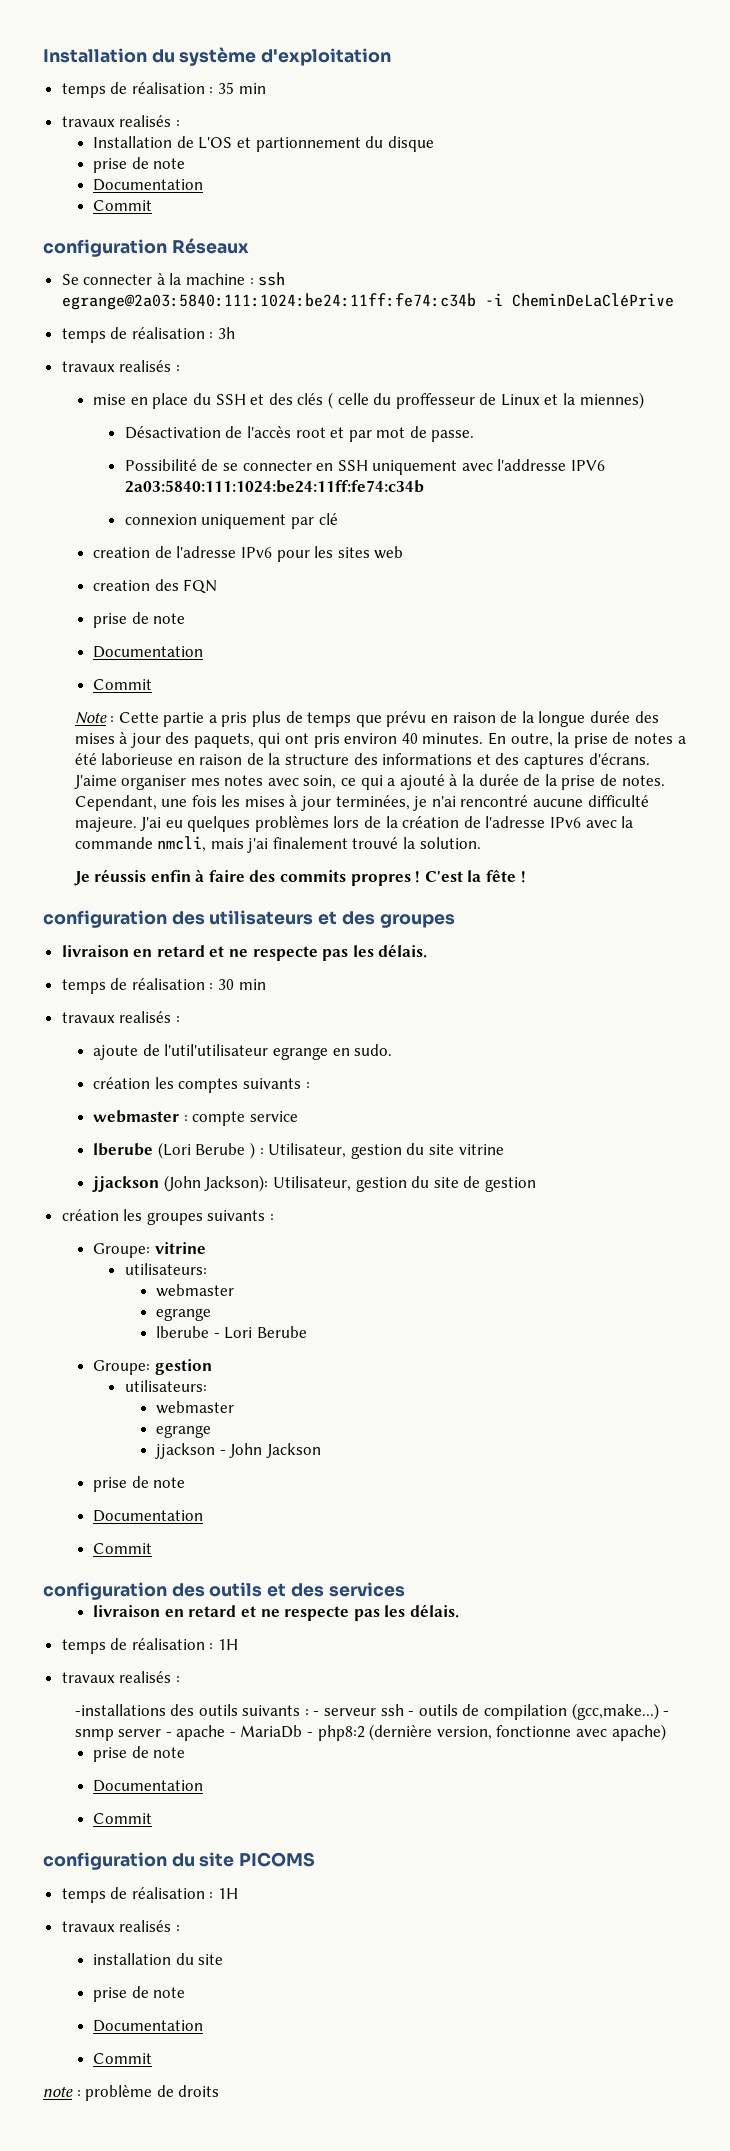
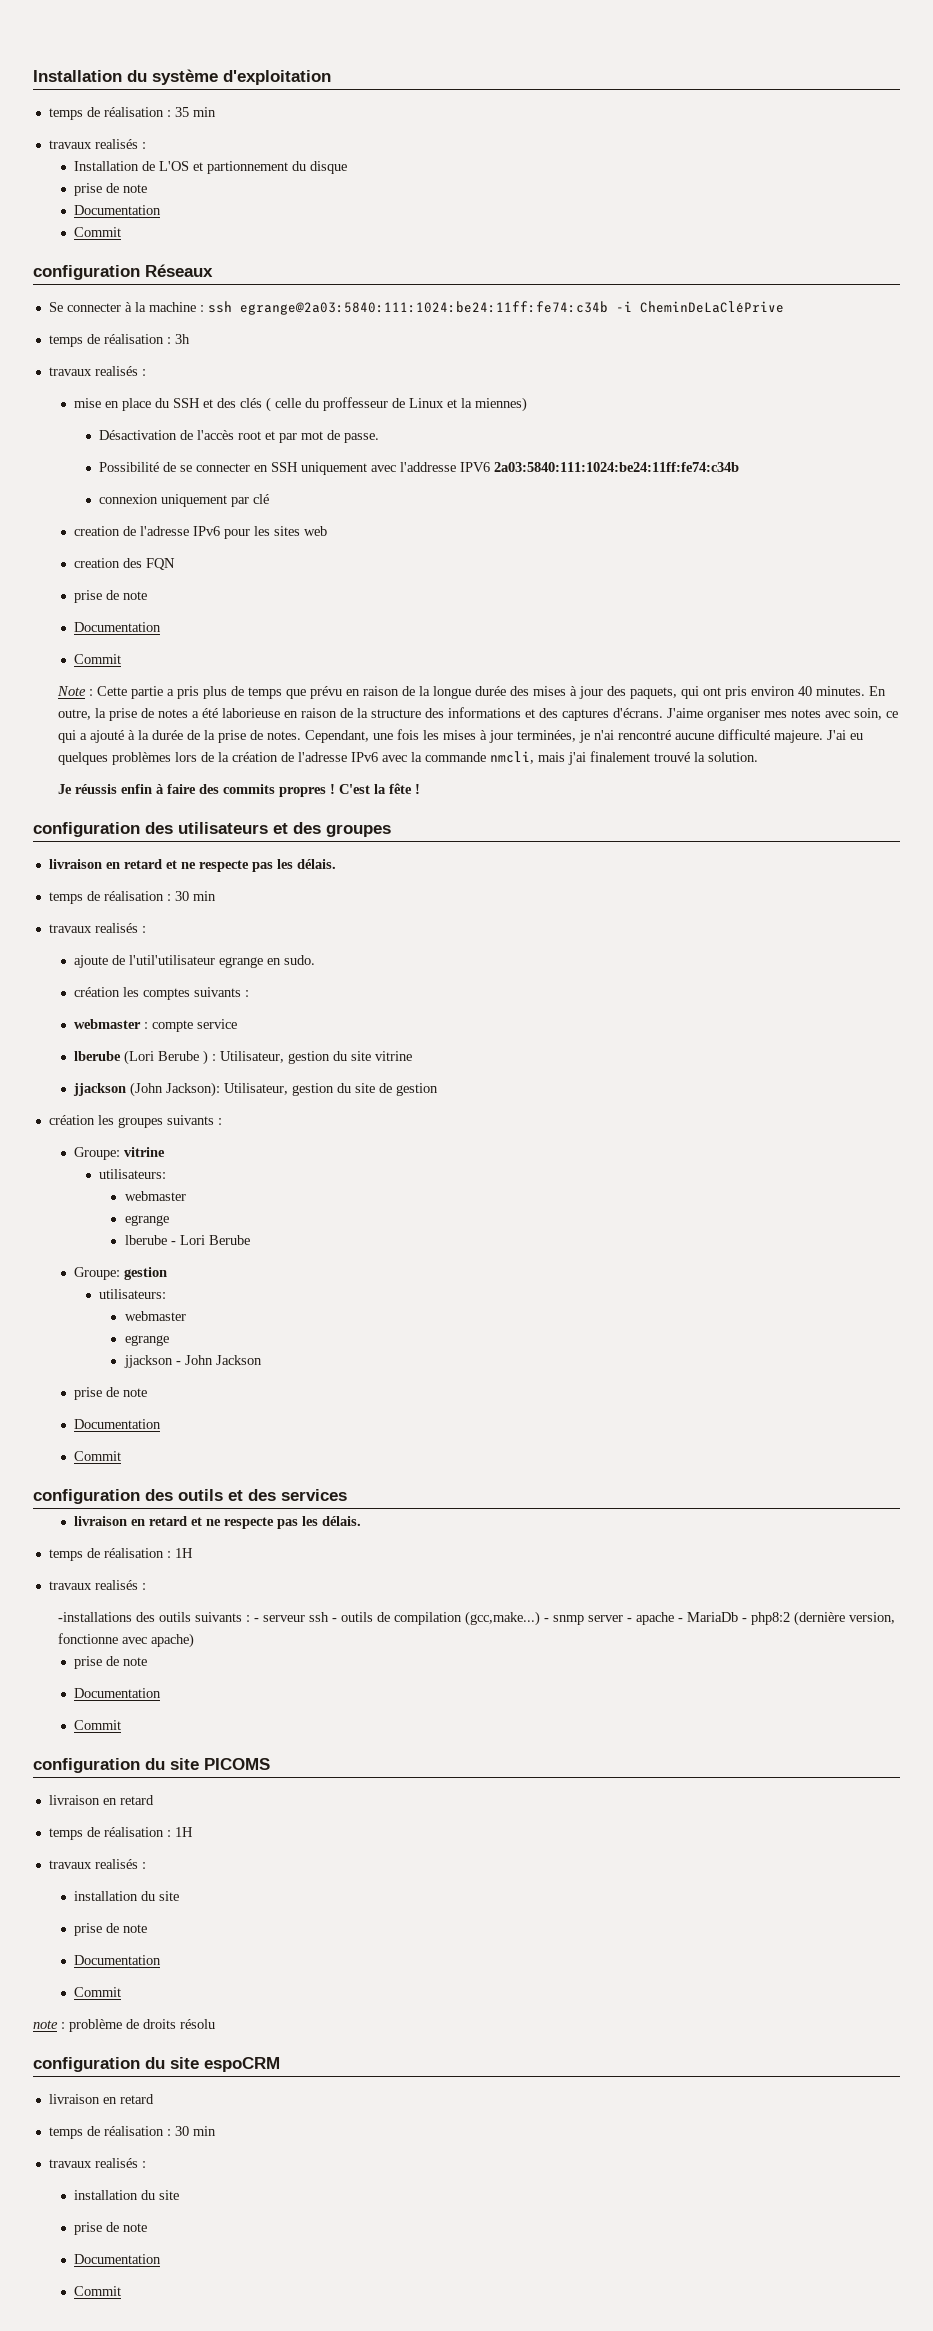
(316, 1859) none -> [48,1795,154,1805] // livraison en retard
(220, 2091) none -> [180,2019,215,2029] [33,2057,280,2072] [48,2094,154,2104] [48,2126,216,2139] [48,2158,146,2168] [74,2190,180,2200] [74,2222,148,2235] [74,2254,162,2264] [74,2286,122,2296] résolu // configuration du site espoCRM // livraison en retard // temps de réalisation : 30 min // travaux realisés : // installation du site // prise de note // Documentation // Commit

